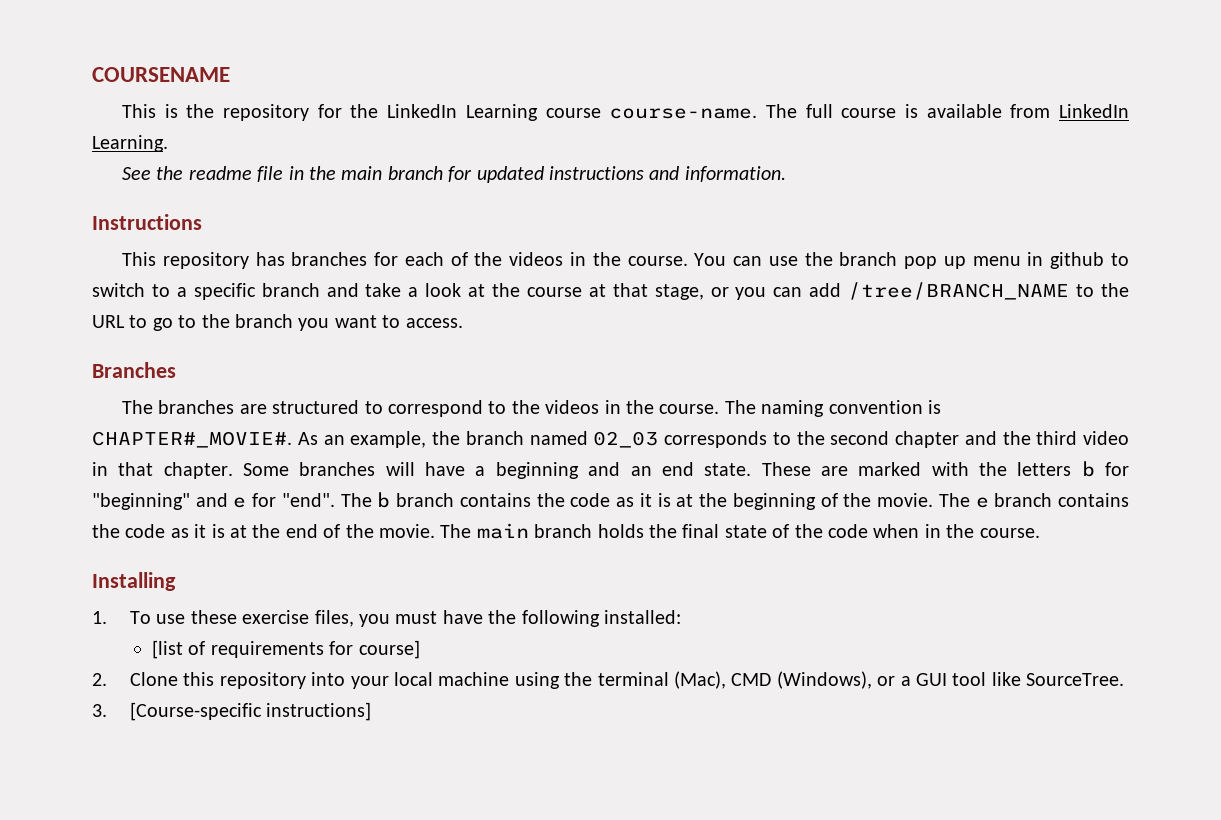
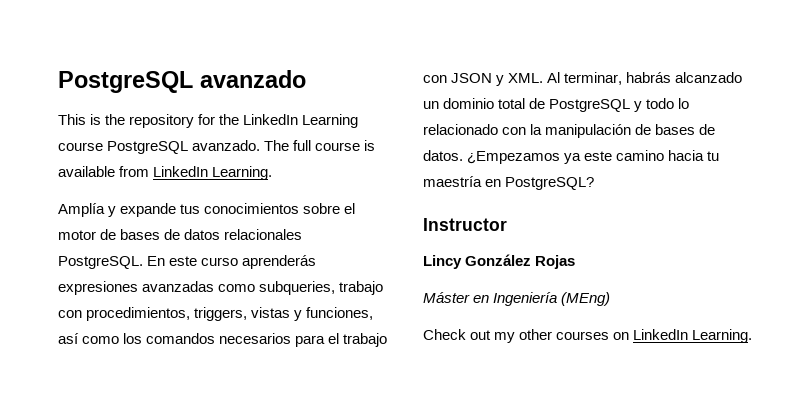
[92,67,230,82] COURSENAME -> [58,70,306,93] PostgreSQL avanzado
[609,108,758,119] course-name. -> [107,140,261,154] PostgreSQL avanzado.
[121,166,786,183] [92,214,202,230] [121,252,1129,269] [92,282,1130,300] [92,314,463,331] [92,362,176,378] [121,400,941,417] [92,431,1129,448] [92,461,1130,479] [92,492,1130,510] [92,523,1040,539] [92,572,176,591] [92,610,682,627] [152,640,420,659] [92,671,1125,689] [92,702,372,721] See the readme file in the main branch for updated instructions and information. // Instructions // This repository has branches for each of the videos in the course. You can use the branch pop up menu in github to switch to a specific branch and take a look at the course at that stage, or you can add /tree/BRANCH_NAME to the URL to go to the branch you want to access. // Branches // The branches are structured to correspond to the videos in the course. The naming convention is CHAPTER#_MOVIE#. As an example, the branch named 02_03 corresponds to the second chapter and the third video in that chapter. Some branches will have a beginning and an end state. These are marked with the letters b for "beginning" and e for "end". The b branch contains the code as it is at the beginning of the movie. The e branch contains the code as it is at the end of the movie. The main branch holds the final state of the code when in the course. // Installing // 1. To use these exercise files, you must have the following installed: // [list of requirements for course] // 2. Clone this repository into your local machine using the terminal (Mac), CMD (Windows), or a GUI tool like SourceTree. // 3. [Course-specific instructions] -> [58,203,356,217] [58,229,303,240] [58,255,317,269] [58,281,384,295] [58,307,374,321] [58,333,388,347] [423,72,743,86] [423,98,690,112] [423,124,716,138] [423,150,720,164] [423,176,595,190] [423,218,507,231] [423,254,576,269] [423,292,611,306] [423,329,753,343] Amplía y expande tus conocimientos sobre el motor de bases de datos relacionales PostgreSQL. En este curso aprenderás expresiones avanzadas como subqueries, trabajo con procedimientos, triggers, vistas y funciones, así como los comandos necesarios para el trabajo con JSON y XML. Al terminar, habrás alcanzado un dominio total de PostgreSQL y todo lo relacionado con la manipulación de bases de datos. ¿Empezamos ya este camino hacia tu maestría en PostgreSQL? // Instructor // Lincy González Rojas // Máster en Ingeniería (MEng) // Check out my other courses on LinkedIn Learning.

